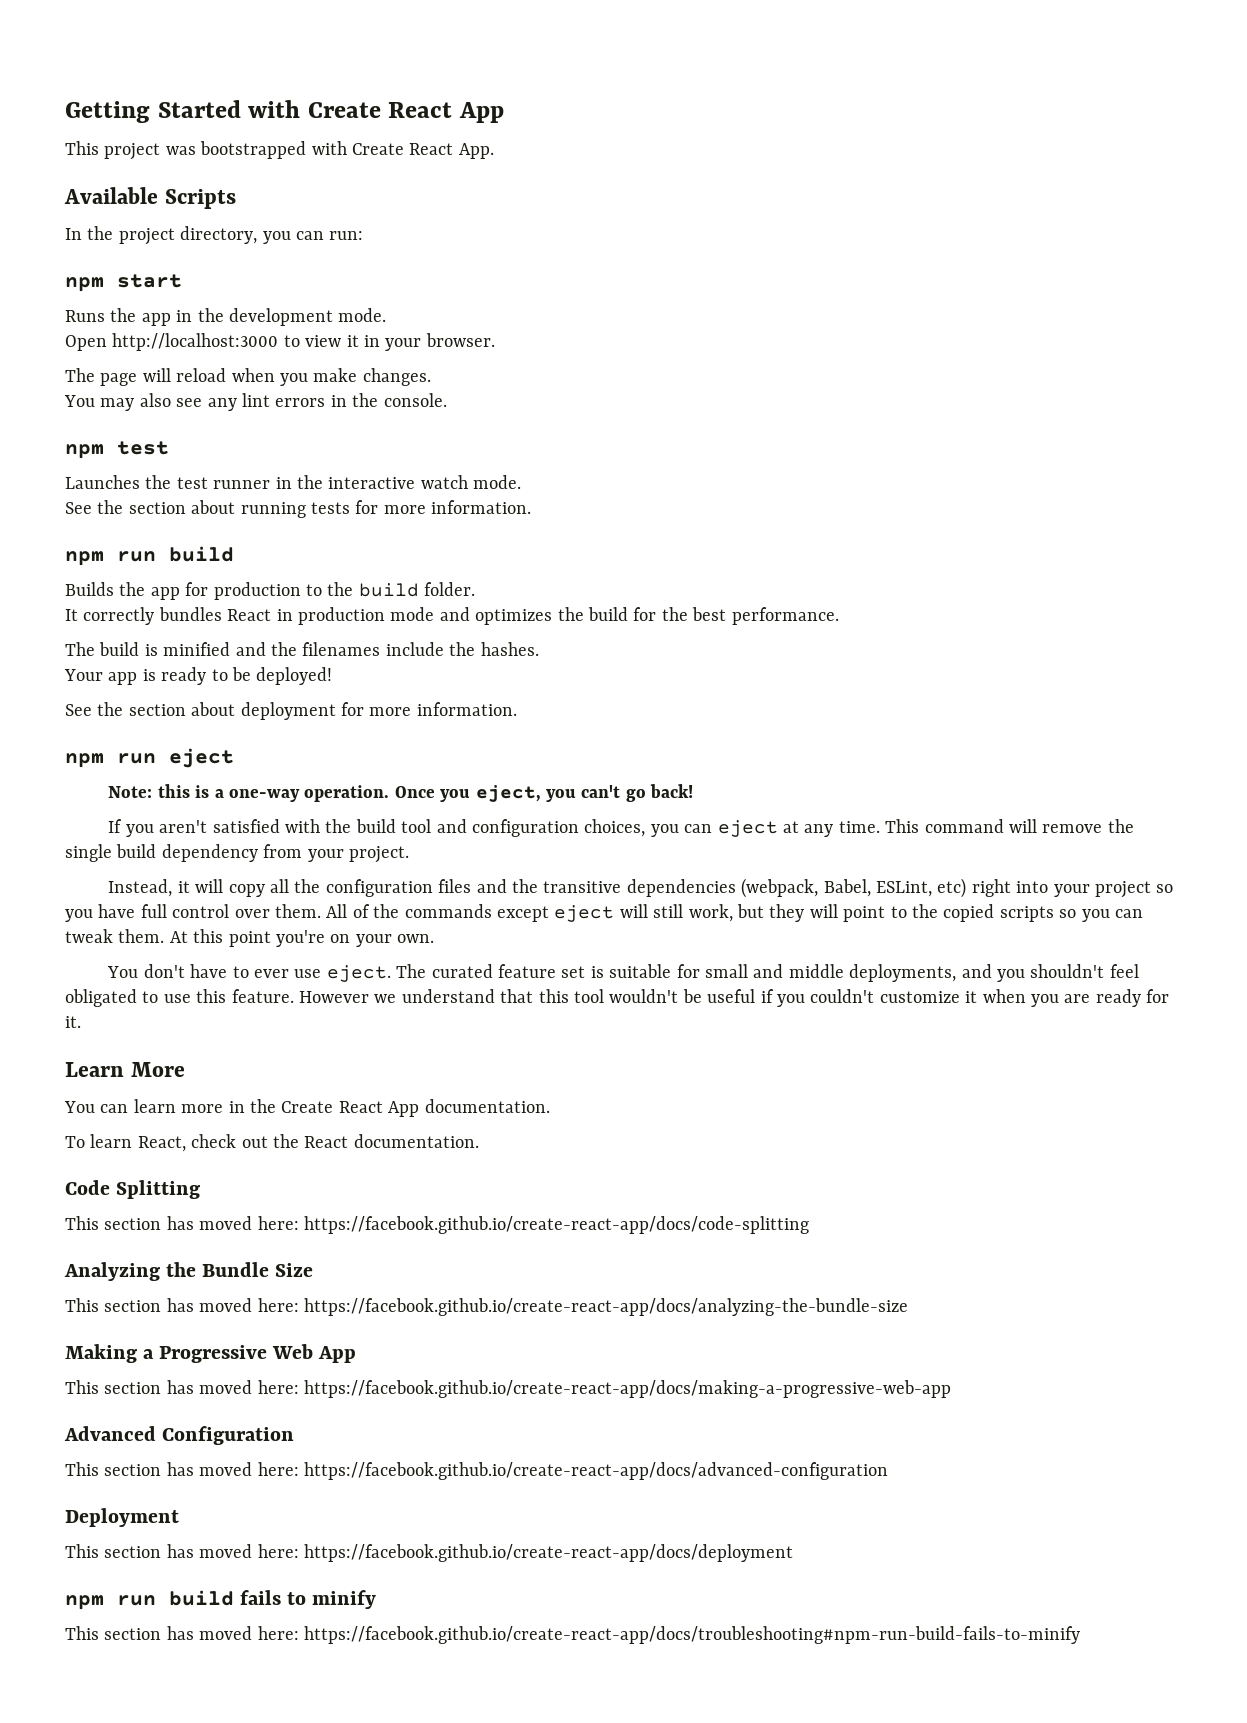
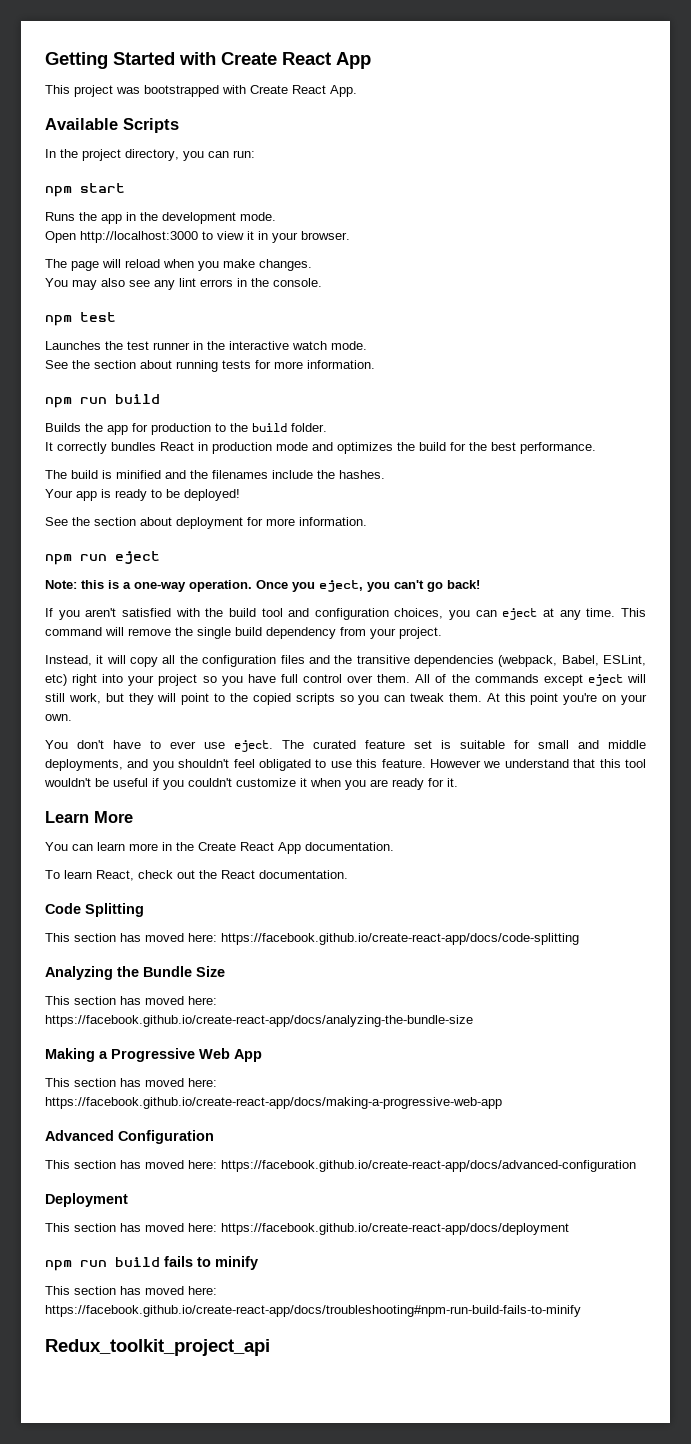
(1080, 1635) none -> [45,1339,270,1356] // Redux_toolkit_project_api

